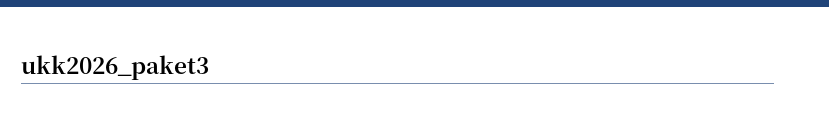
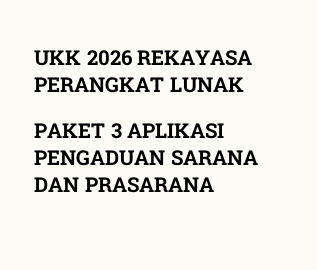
[21,55,209,80] ukk2026_paket3 -> [34,50,253,66] [34,77,244,93] [34,123,225,139] [34,150,258,166] [34,177,214,193] UKK 2026 REKAYASA PERANGKAT LUNAK // PAKET 3 APLIKASI PENGADUAN SARANA DAN PRASARANA

